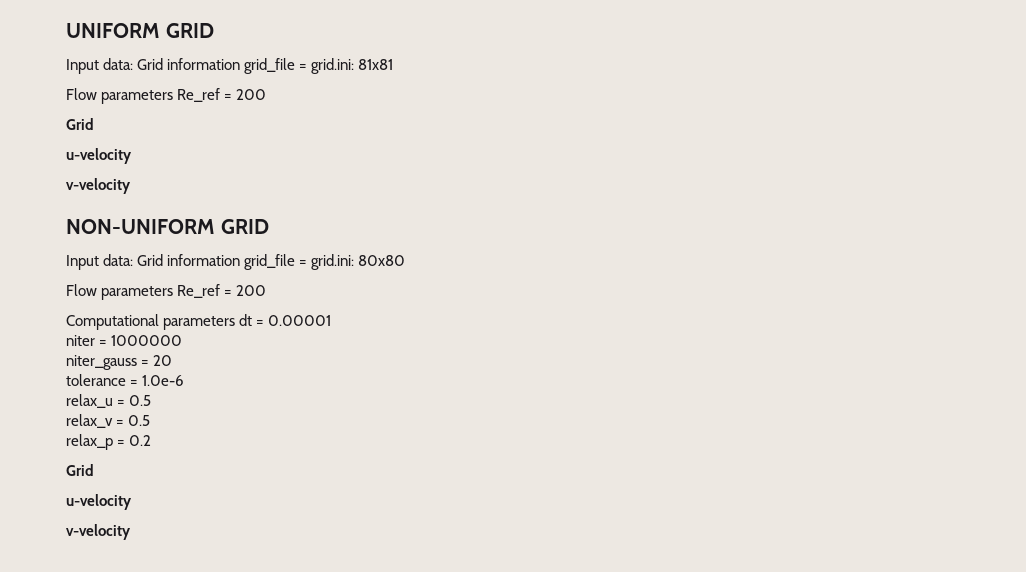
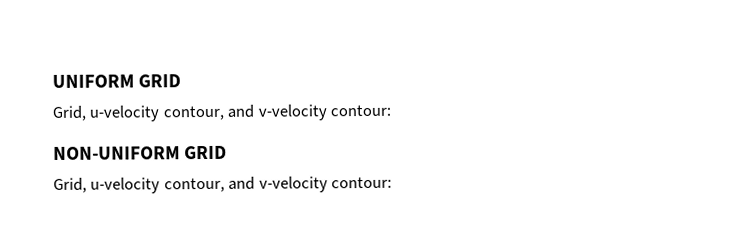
[66,58,394,74] [66,88,267,104] [66,118,94,130] [66,148,132,164] [66,178,131,194] Input data: Grid information grid_file = grid.ini: 81x81 // Flow parameters Re_ref = 200 // Grid // u-velocity // v-velocity -> [52,104,392,122] Grid, u-velocity contour, and v-velocity contour:
[66,254,406,270] [66,284,267,300] [66,314,332,330] [66,335,183,346] [66,355,173,370] [66,374,185,386] [66,394,152,408] [66,414,151,428] [66,434,152,450] [66,464,94,476] [66,494,132,510] [66,524,131,540] Input data: Grid information grid_file = grid.ini: 80x80 // Flow parameters Re_ref = 200 // Computational parameters dt = 0.00001 // niter = 1000000 // niter_gauss = 20 // tolerance = 1.0e-6 // relax_u = 0.5 // relax_v = 0.5 // relax_p = 0.2 // Grid // u-velocity // v-velocity -> [53,176,393,194] Grid, u-velocity contour, and v-velocity contour:

